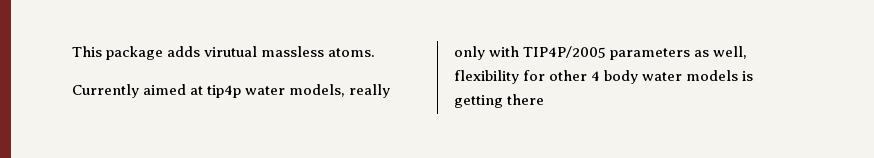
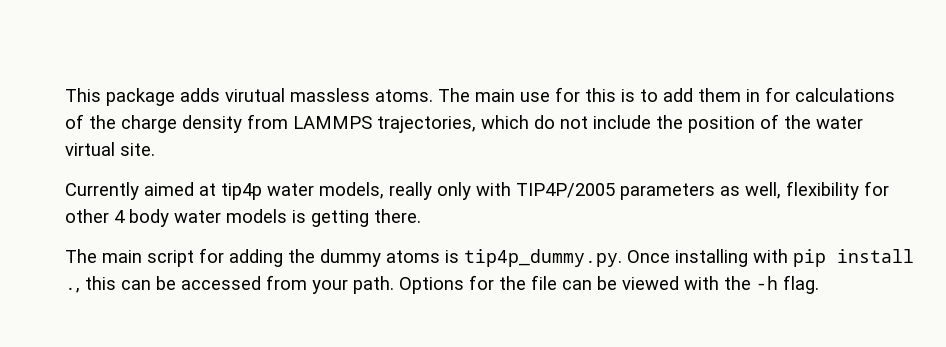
(376, 52) none -> [438,87,895,102] [65,114,863,133] [65,142,155,156] The main use for this is to add them in for calculations of the charge density from LAMMPS trajectories, which do not include the position of the water virtual site.
[507,94,545,105] there -> [374,209,421,223] [65,248,914,267] [65,275,819,294] there. // The main script for adding the dummy atoms is tip4p_dummy.py. Once installing with pip install ., this can be accessed from your path. Options for the file can be viewed with the -h flag.

